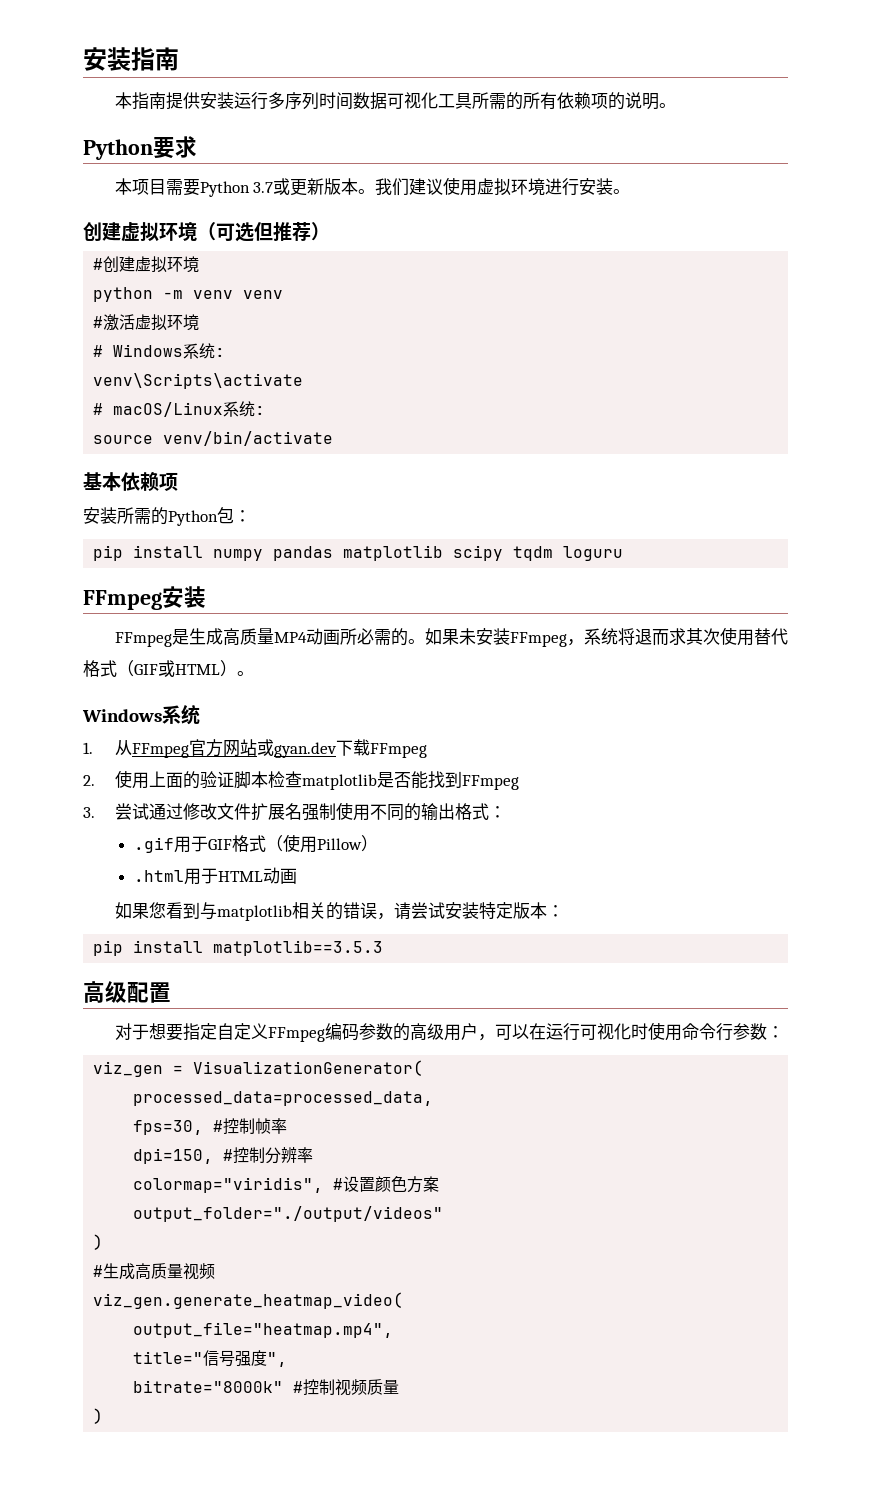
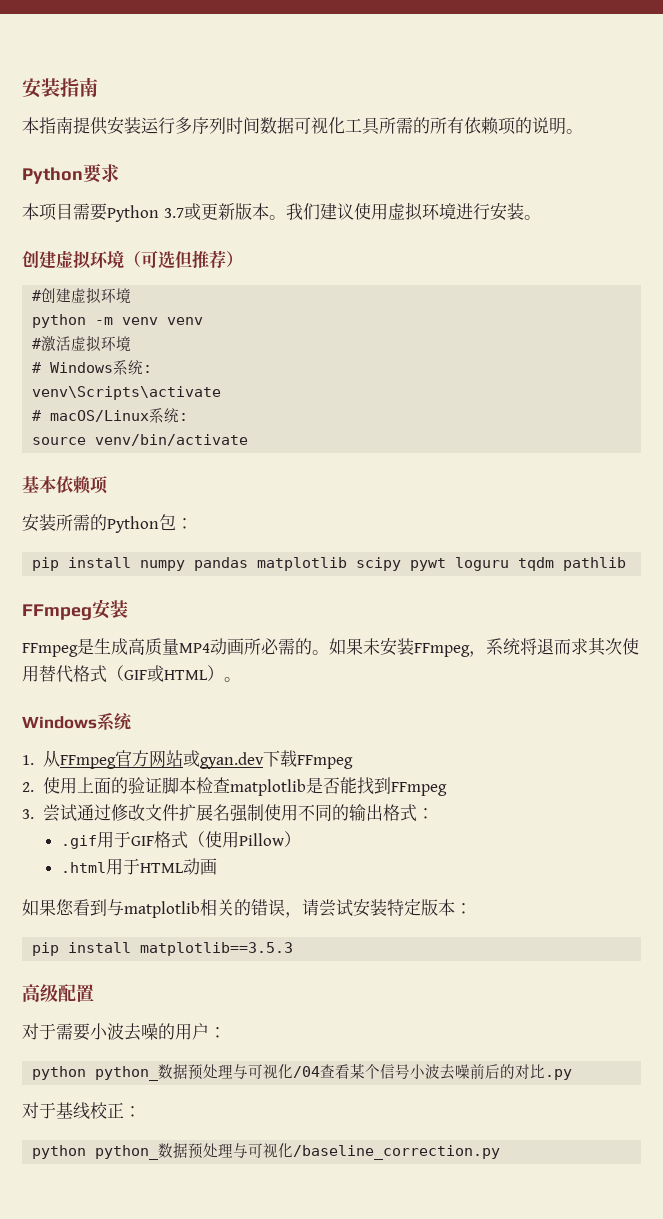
[513,546,624,561] tqdm loguru -> [410,557,627,571] pywt loguru tqdm pathlib
[148,1022,784,1042] [93,1060,424,1077] [133,1091,434,1106] [133,1118,288,1135] [133,1147,314,1164] [133,1176,440,1193] [133,1206,444,1222] [93,1234,104,1250] [93,1263,216,1280] [93,1292,404,1309] [133,1322,394,1338] [133,1350,288,1367] [133,1379,400,1396] [93,1408,104,1424] 想要指定自定义FFmpeg编码参数的高级用户，可以在运行可视化时使用命令行参数： // viz_gen = VisualizationGenerator( // processed_data=processed_data, // fps=30, #控制帧率 // dpi=150, #控制分辨率 // colormap="viridis", #设置颜色方案 // output_folder="./output/videos" // ) // #生成高质量视频 // viz_gen.generate_heatmap_video( // output_file="heatmap.mp4", // title="信号强度", // bitrate="8000k" #控制视频质量 // ) -> [56,1023,226,1041] [32,1063,573,1081] [22,1102,141,1120] [32,1142,501,1160] 需要小波去噪的用户： // python python_数据预处理与可视化/04查看某个信号小波去噪前后的对比.py // 对于基线校正： // python python_数据预处理与可视化/baseline_correction.py

